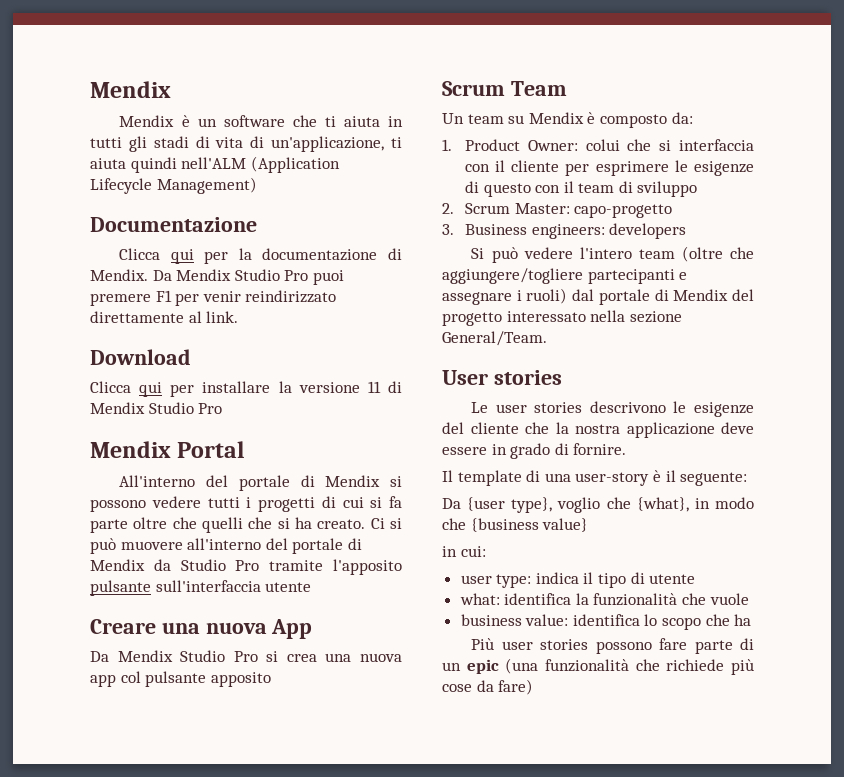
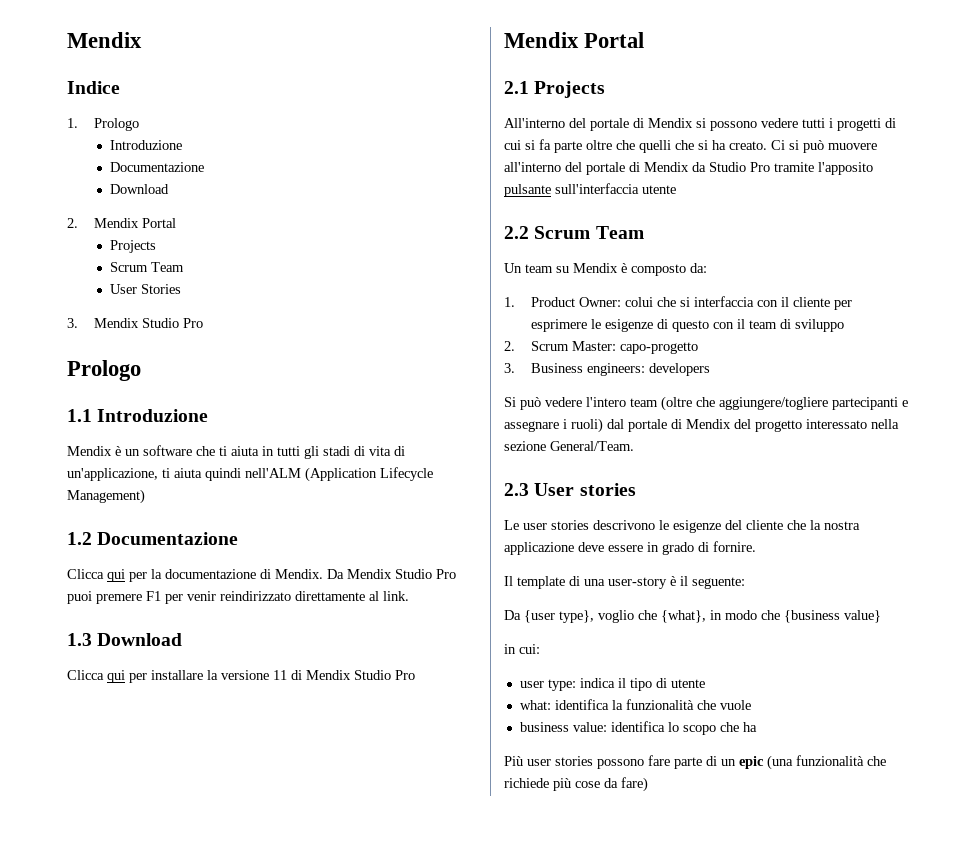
[90,81,171,98] Mendix -> [67,32,142,48] [67,81,120,94] [67,118,140,131] [110,140,183,150] [110,162,205,172] [110,184,170,194] [67,218,177,228] [110,240,157,253] [110,262,185,272] [110,284,182,294] [67,318,204,328] [67,360,141,381] [67,409,209,422] Mendix // Indice // 1. Prologo // Introduzione // Documentazione // Download // 2. Mendix Portal // Projects // Scrum Team // User Stories // 3. Mendix Studio Pro // Prologo // 1.1 Introduzione
(257, 185) none -> [67,532,92,545] 1.2
(239, 317) none -> [67,633,92,646] 1.3
(245, 449) none -> [504,81,606,98] // 2.1 Projects
[90,619,313,639] [90,650,402,662] [90,671,271,687] Creare una nuova App // Da Mendix Studio Pro si crea una nuova app col pulsante apposito // -> [504,226,529,239] 2.2
(547, 338) none -> [504,483,529,496] 2.3

